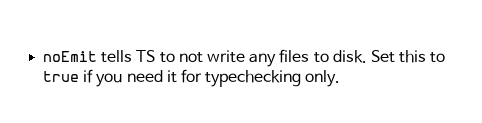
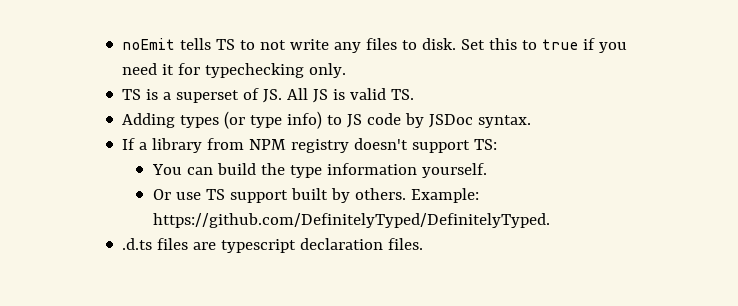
(341, 78) none -> [122,88,415,103] [122,111,532,129] [122,138,498,153] [151,163,487,178] [152,188,479,203] [152,213,550,228] [122,238,424,253] // TS is a superset of JS. All JS is valid TS. // Adding types (or type info) to JS code by JSDoc syntax. // If a library from NPM registry doesn't support TS: // You can build the type information yourself. // Or use TS support built by others. Example: https://github.com/DefinitelyTyped/DefinitelyTyped. // .d.ts files are typescript declaration files.

